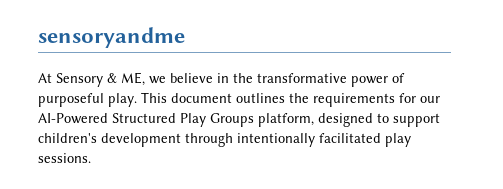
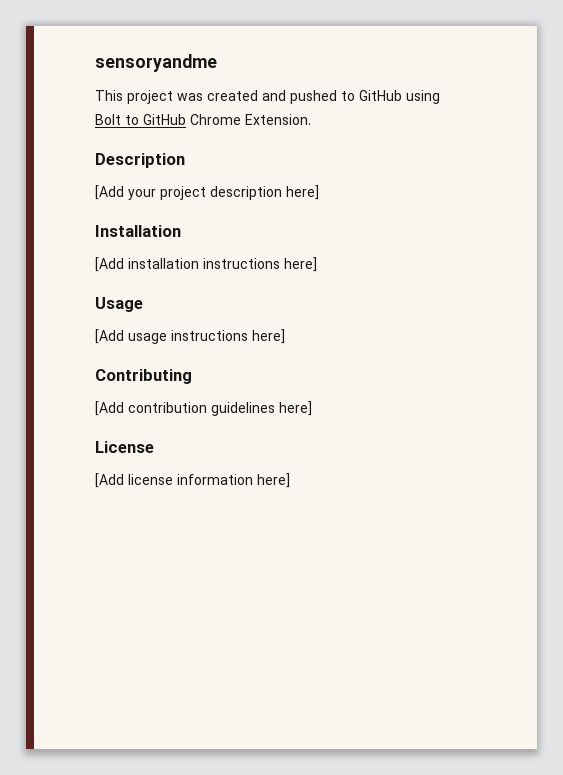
[38,72,405,87] [38,92,440,107] [38,113,440,127] [38,133,411,147] [38,153,91,163] At Sensory & ME, we believe in the transformative power of purposeful play. This document outlines the requirements for our AI-Powered Structured Play Groups platform, designed to support children's development through intentionally facilitated play sessions. -> [95,90,440,104] [95,114,311,125] [95,153,185,168] [95,185,319,200] [95,225,181,237] [95,257,317,272] [95,297,143,312] [95,329,285,344] [95,369,192,384] [95,401,312,416] [95,441,154,453] [95,473,290,488] This project was created and pushed to GitHub using Bolt to GitHub Chrome Extension. // Description // [Add your project description here] // Installation // [Add installation instructions here] // Usage // [Add usage instructions here] // Contributing // [Add contribution guidelines here] // License // [Add license information here]

